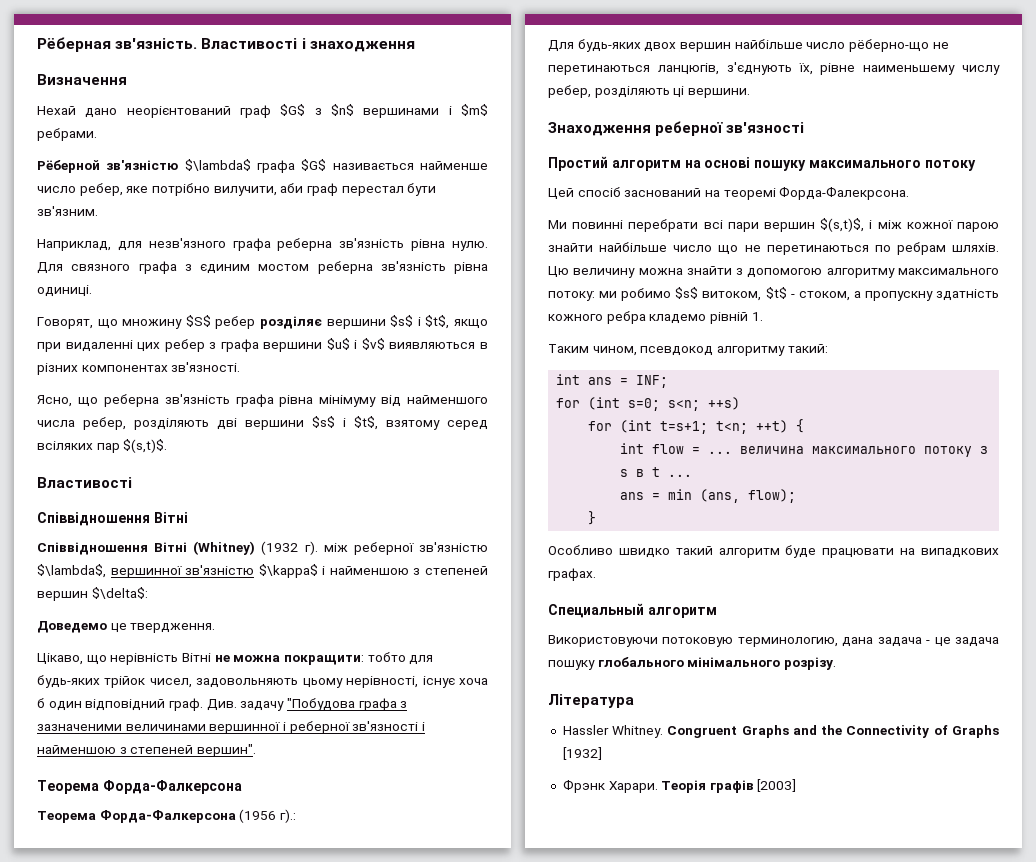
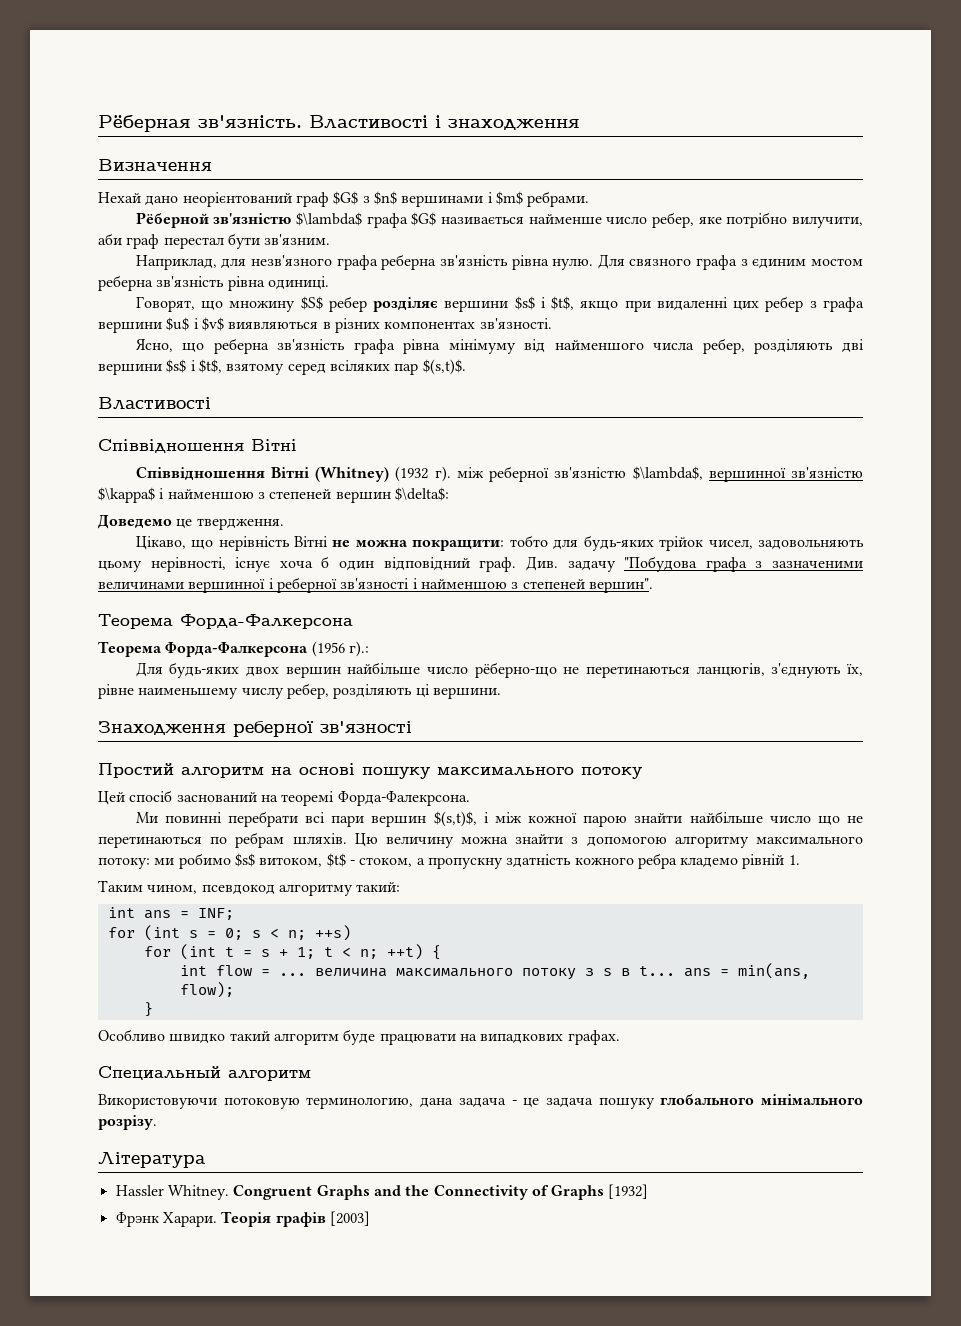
[628,397,741,411] [588,420,749,434] s=0; s<n; ++s) // for (int t=s+1; t<n; -> [188,925,351,941] [143,944,378,960] s = 0; s < n; ++s) // for (int t = s + 1; t < n;
[652,467,693,477] [620,489,741,503] t ... // ans = min (ans, -> [638,963,810,979] t... ans = min(ans,

